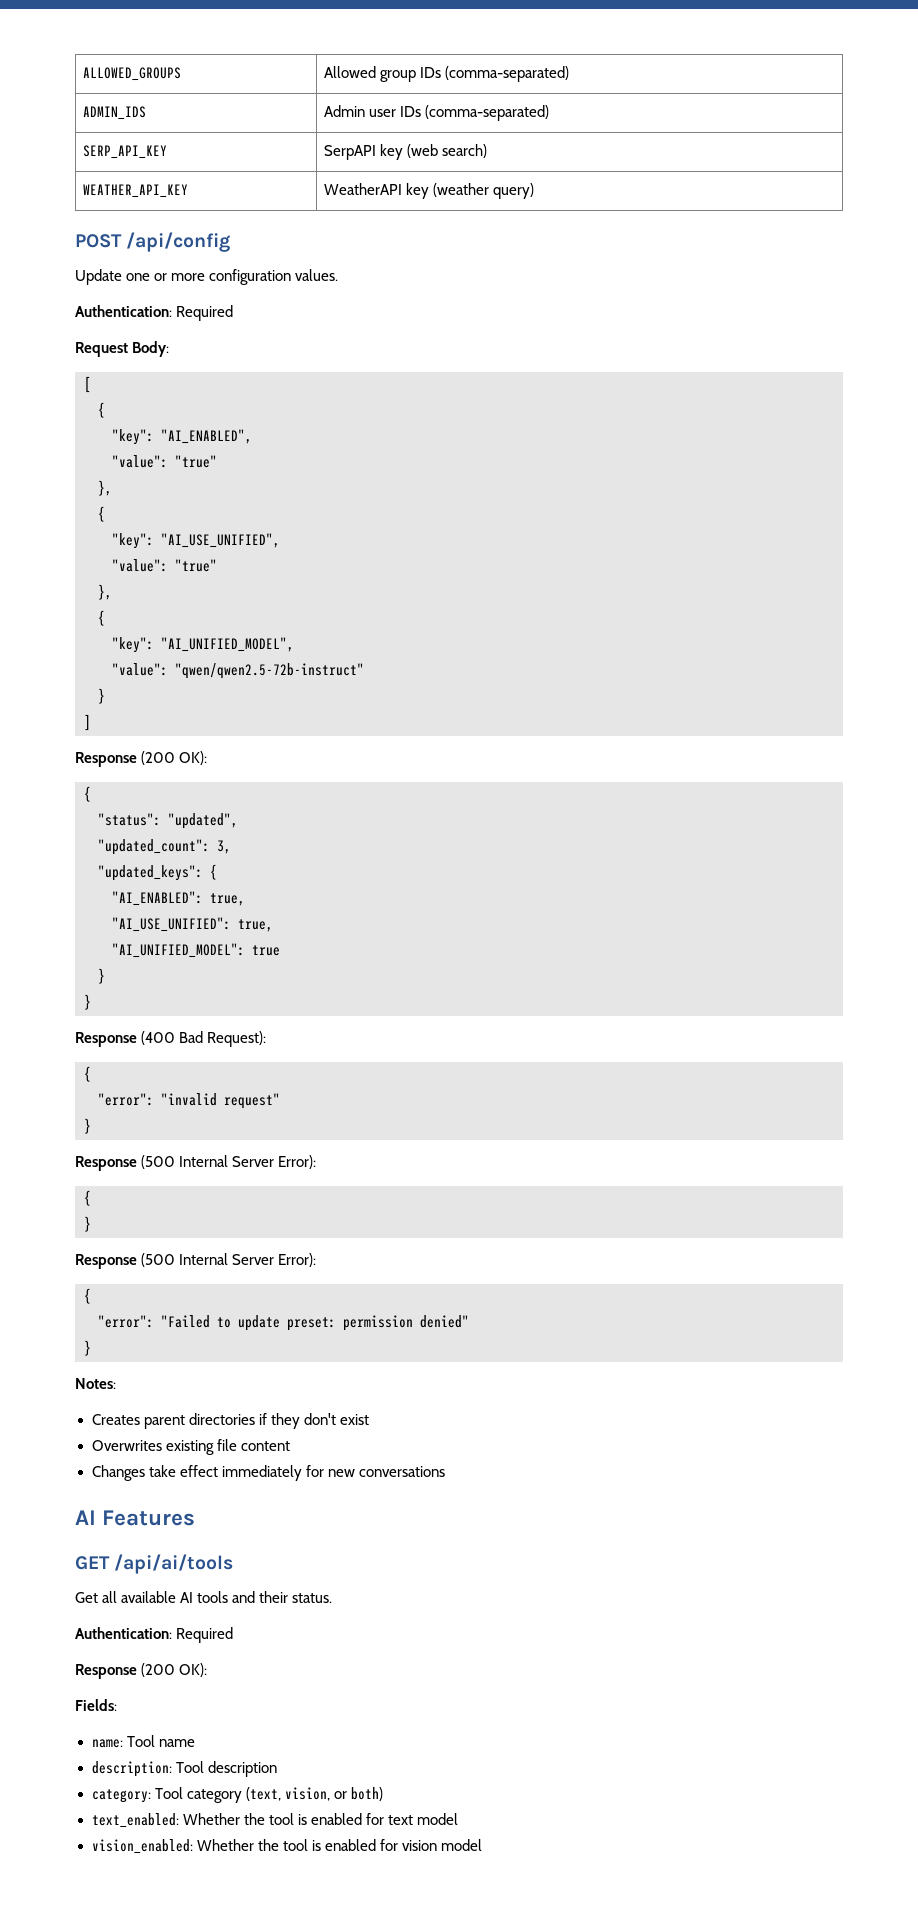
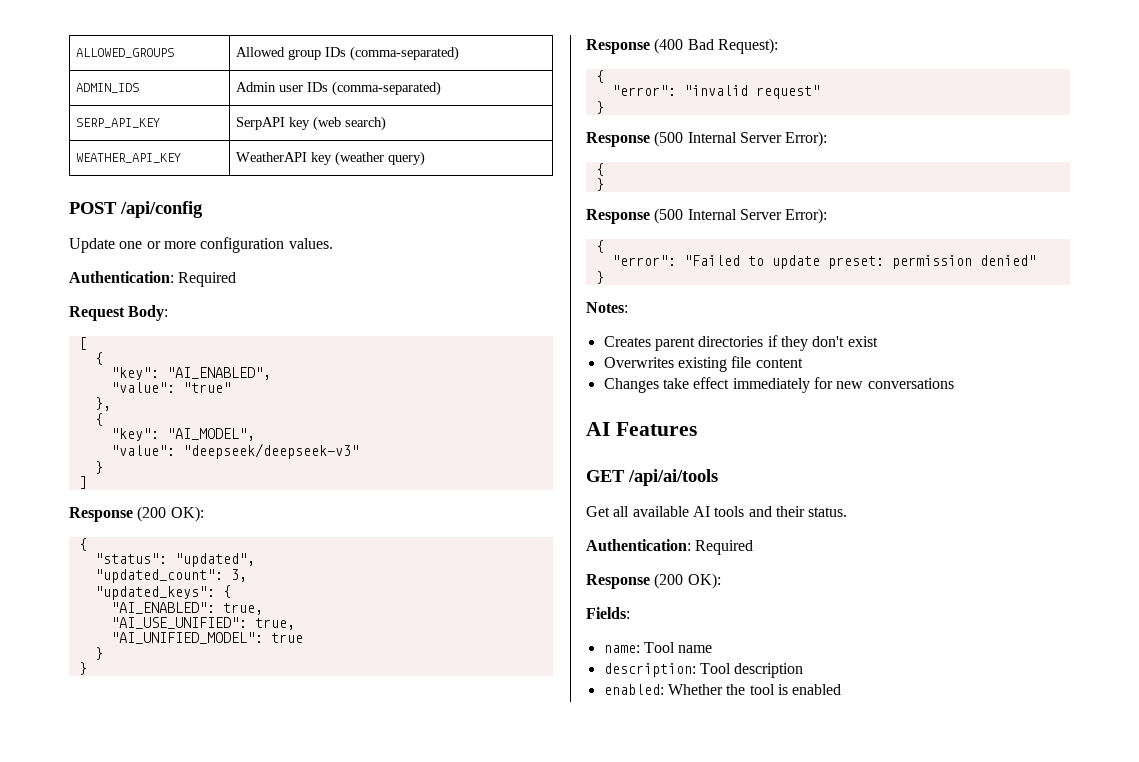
[161,533,280,548] [112,559,217,572] [98,584,112,600] [98,610,105,626] [112,637,294,653] [112,663,364,679] "AI_USE_UNIFIED", // "value": "true" // }, // { // "key": "AI_UNIFIED_MODEL", // "value": "qwen/qwen2.5-72b-instruct" -> [166,428,255,441] [110,443,359,459] "AI_MODEL", // "value": "deepseek/deepseek-v3"
[91,1787,383,1803] [91,1813,458,1828] [91,1839,482,1854] category: Tool category (text, vision, or both) // text_enabled: Whether the tool is enabled for text model // vision_enabled: Whether the tool is enabled for vision model -> [603,684,842,695] enabled: Whether the tool is enabled

